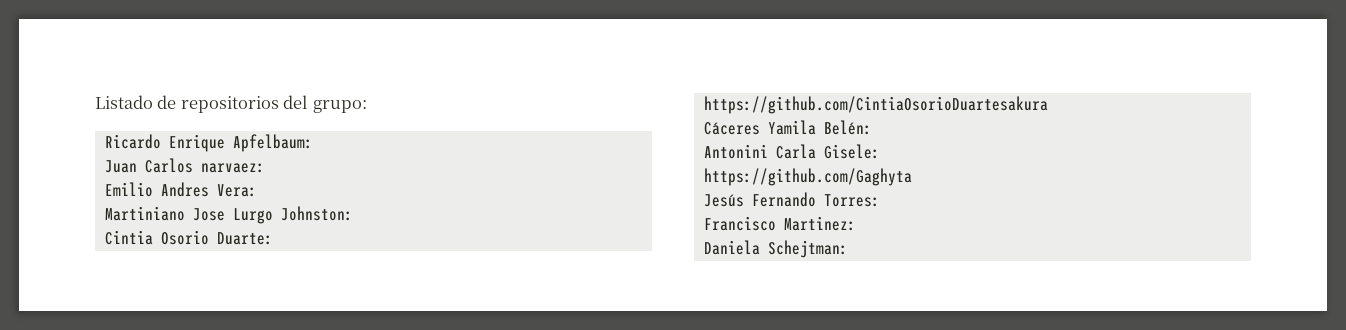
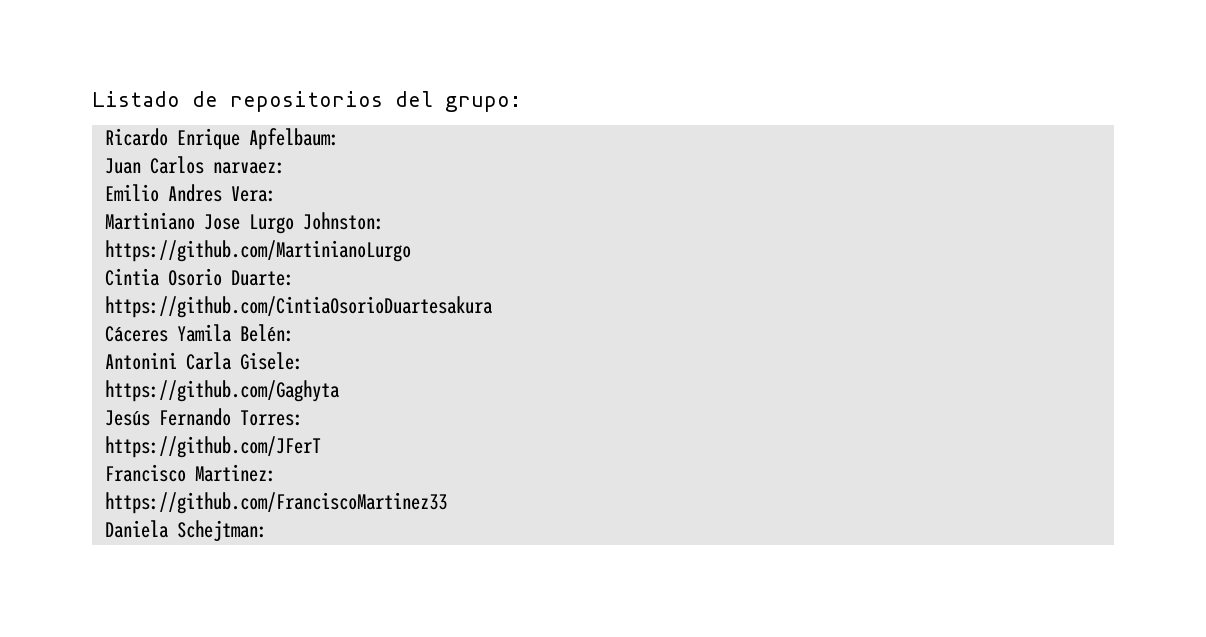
(353, 213) none -> [104,240,411,262] // https://github.com/MartinianoLurgo
(880, 200) none -> [104,436,321,458] // https://github.com/JFerT
(856, 223) none -> [104,492,447,514] // https://github.com/FranciscoMartinez33

